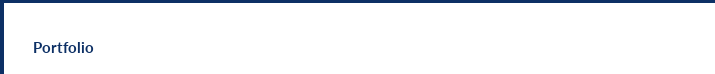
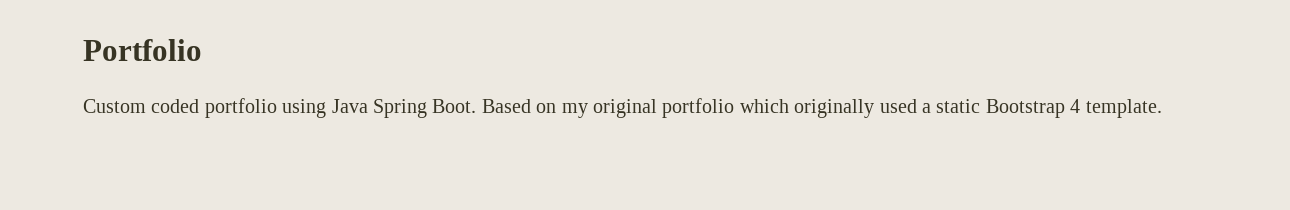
(94, 47) none -> [83,98,1162,118] // Custom coded portfolio using Java Spring Boot. Based on my original portfolio which originally used a static Bootstrap 4 template.

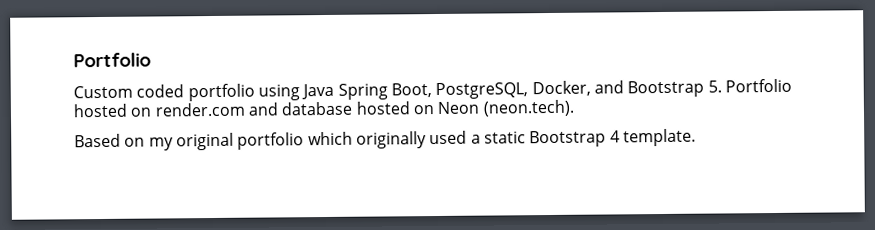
[432,99,477,113] Boot. -> [390,78,792,100] [73,99,575,118] Boot, PostgreSQL, Docker, and Bootstrap 5. Portfolio hosted on render.com and database hosted on Neon (neon.tech). //

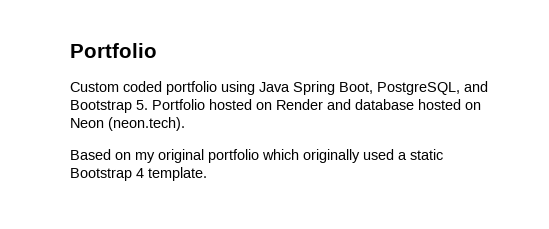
[531,80,591,97] Docker, -> (460, 88) none
[154,102,245,117] render.com -> [276,99,323,110] Render

